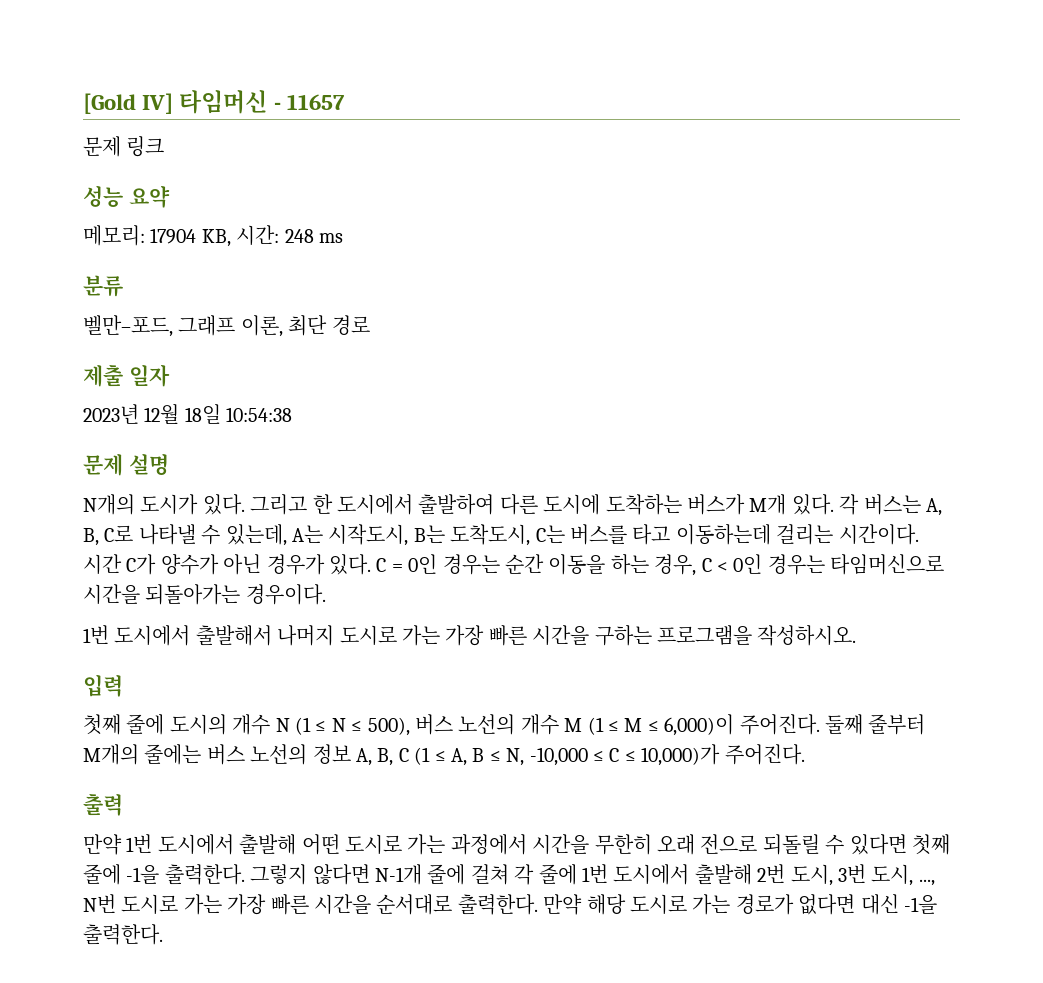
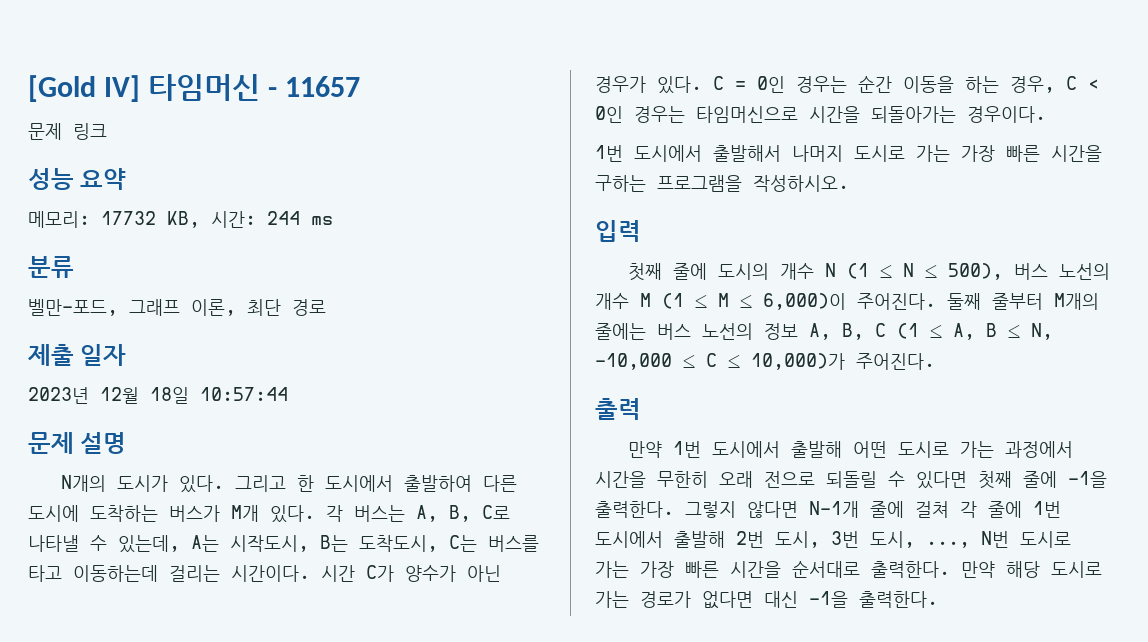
[150,228,197,244] 17904 -> [101,211,156,225] 17732
[284,229,314,243] 248 -> [267,211,300,225] 244
[226,407,293,422] 10:54:38 -> [200,387,288,401] 10:57:44

